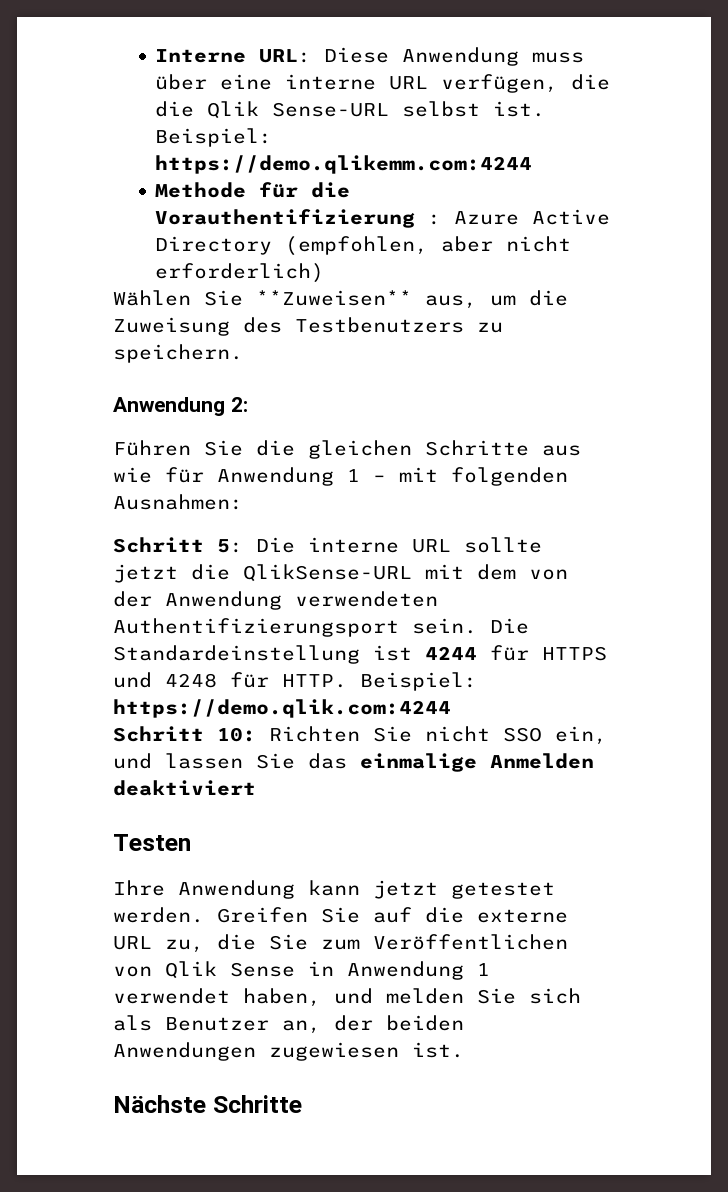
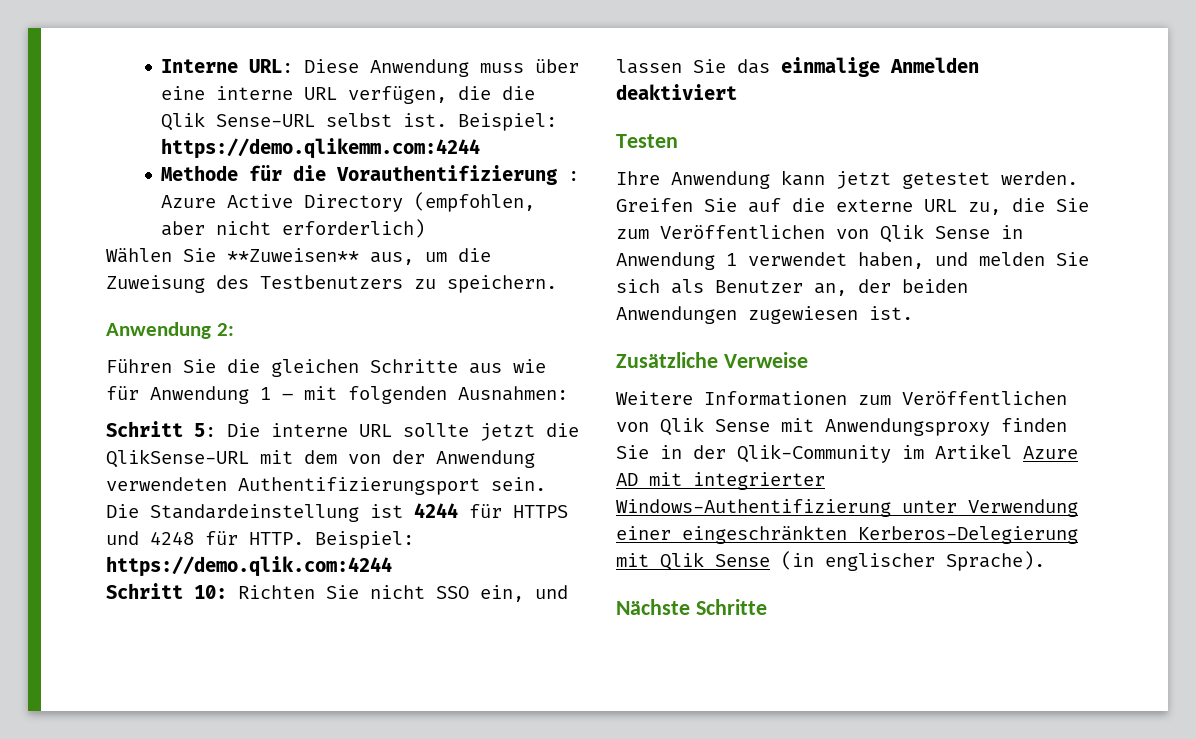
(464, 1050) none -> [616,352,808,368] [616,391,1067,406] [616,417,1067,436] [616,444,1078,463] [616,472,825,490] [616,499,1078,517] [616,525,1078,544] [616,551,1045,571] // Zusätzliche Verweise // Weitere Informationen zum Veröffentlichen von Qlik Sense mit Anwendungsproxy finden Sie in der Qlik-Community im Artikel Azure AD mit integrierter Windows-Authentifizierung unter Verwendung einer eingeschränkten Kerberos-Delegierung mit Qlik Sense (in englischer Sprache).

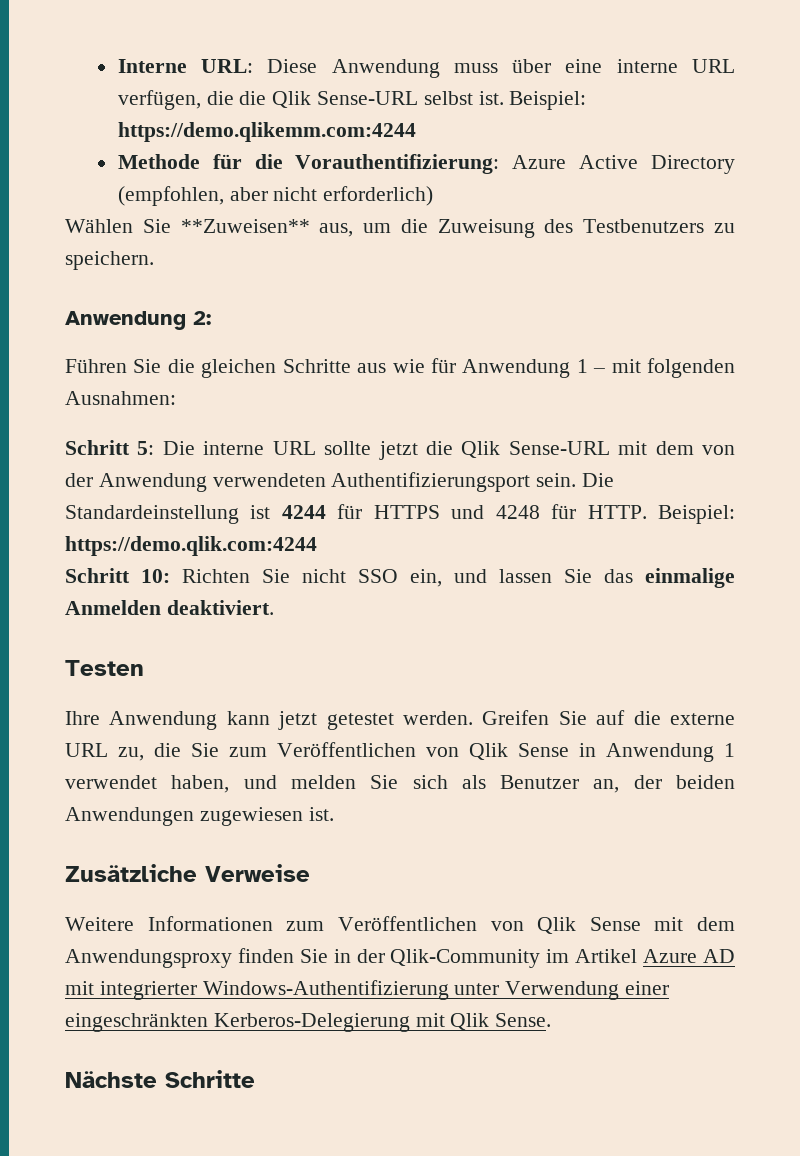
[336,165,580,185] Vorauthentifizierung : -> [295,154,500,174] Vorauthentifizierung:
[106,449,249,468] QlikSense-URL -> [461,441,610,458] Qlik Sense-URL
[616,84,737,100] deaktiviert -> [166,600,274,615] deaktiviert.
(814, 425) none -> [697,917,735,931] dem
[715,551,1045,571] Sense (in englischer Sprache). -> [495,1013,552,1027] Sense.

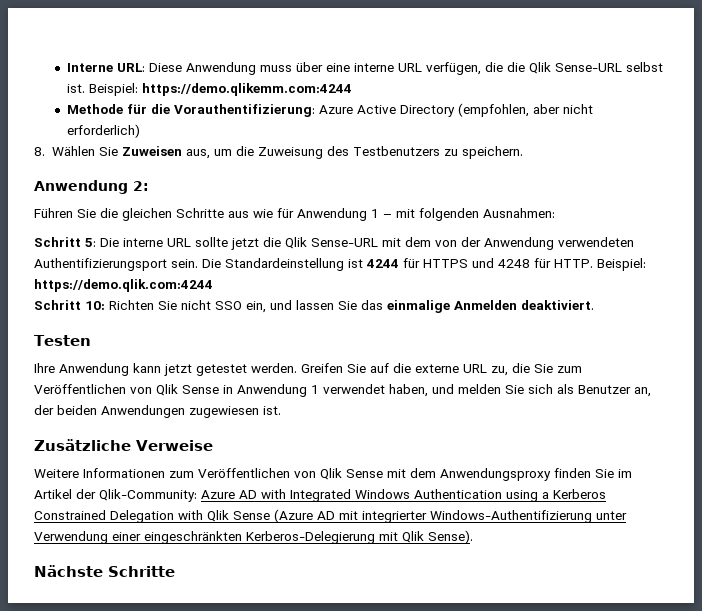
(434, 196) none -> [34,147,45,156] 8.
[180,219,310,233] **Zuweisen** -> [121,146,182,156] Zuweisen
[333,949,698,968] in der Qlik-Community im Artikel Azure -> [618,469,632,478] [34,489,606,502] [34,509,313,523] im Artikel der Qlik-Community: Azure AD with Integrated Windows Authentication using a Kerberos Constrained Delegation with Qlik Sense (Azure
[495,1013,552,1027] Sense. -> [428,530,473,544] Sense).

